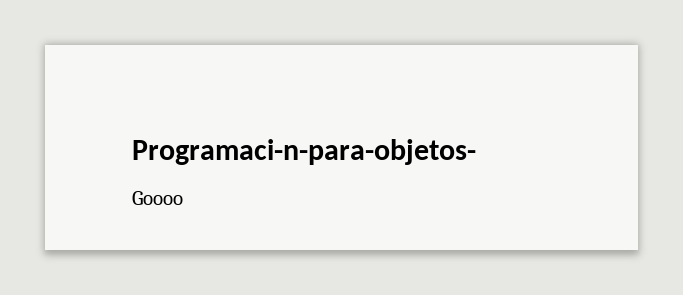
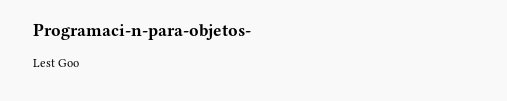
[132,191,183,205] Goooo -> [33,59,80,67] Lest Goo

